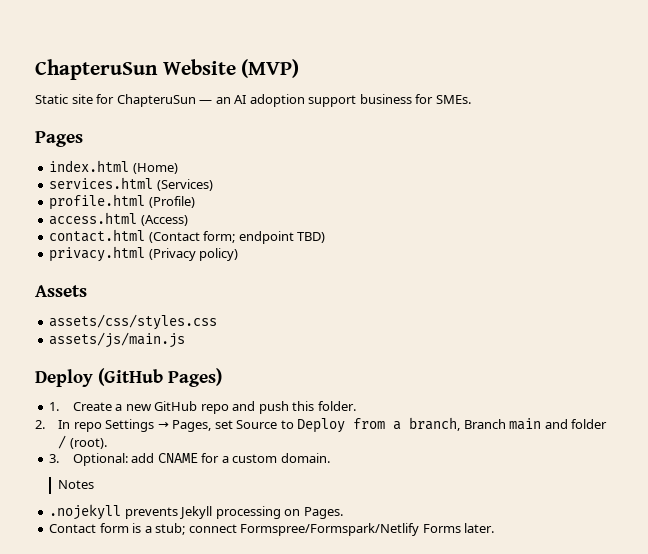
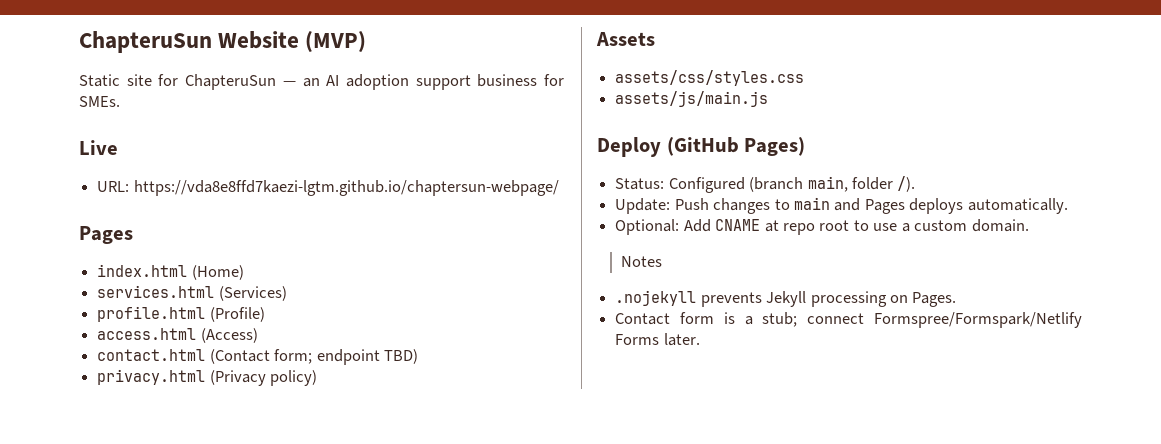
(471, 99) none -> [79,140,118,155] [97,180,559,196] // Live // URL: https://vda8e8ffd7kaezi-lgtm.github.io/chaptersun-webpage/
[49,401,356,414] [35,417,608,433] [58,435,107,449] [49,453,220,466] 1. Create a new GitHub repo and push this folder. // 2. In repo Settings → Pages, set Source to Deploy from a branch, Branch main and folder / (root). // 3. Optional: add CNAME for -> [615,176,916,193] [615,197,1068,214] [615,219,898,235] Status: Configured (branch main, folder /). // Update: Push changes to main and Pages deploys automatically. // Optional: Add CNAME at repo root to use

